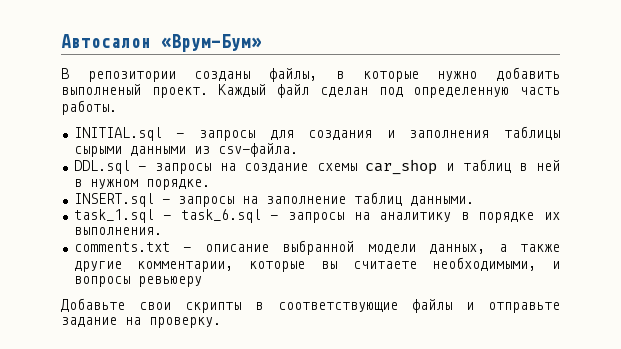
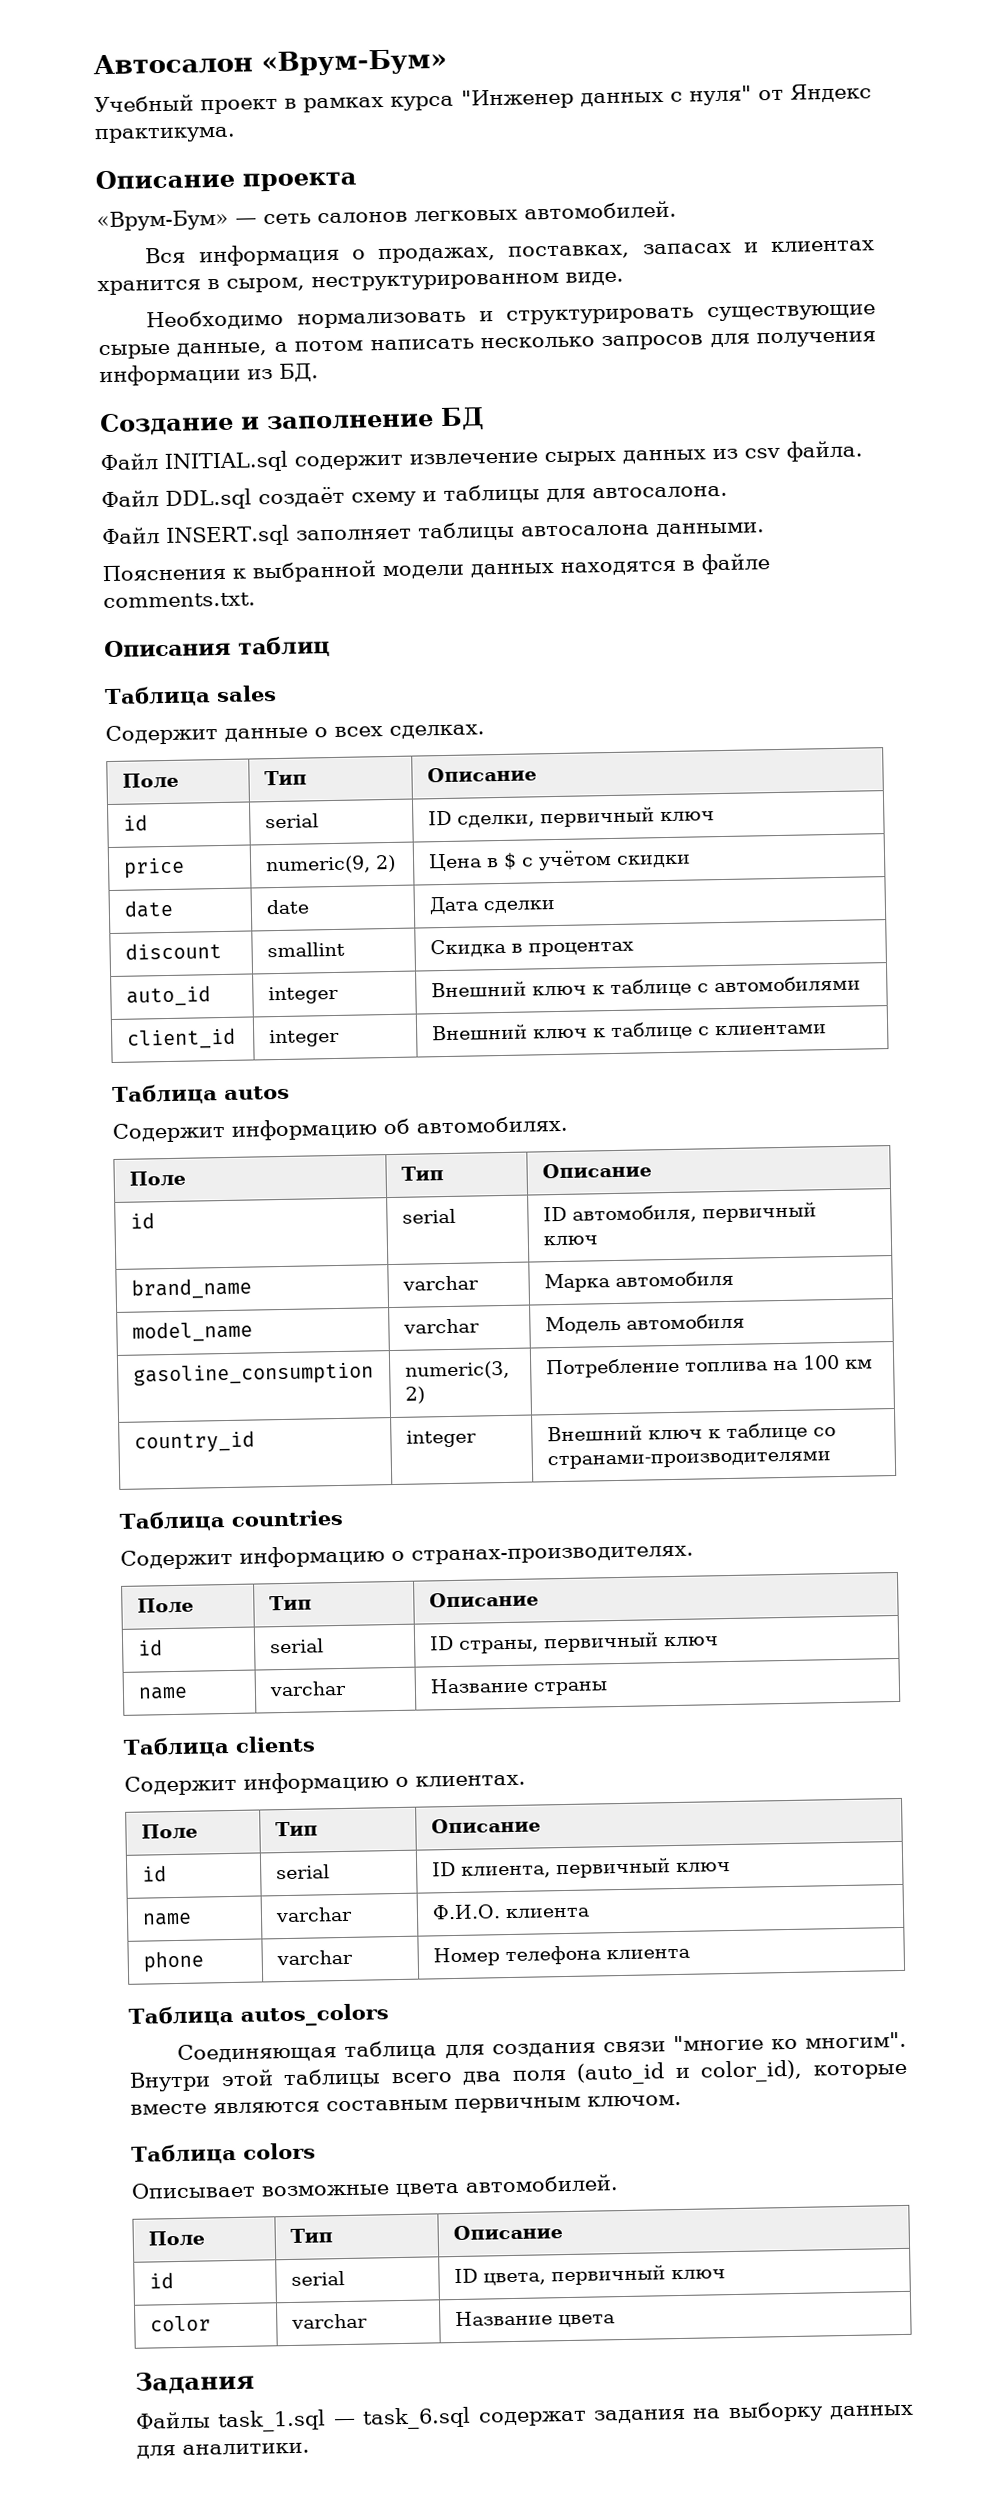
[61,67,560,82] [61,84,560,98] [61,100,117,115] [73,126,560,141] [73,143,298,157] [73,159,560,175] [73,179,210,190] [73,192,474,207] [73,209,560,223] [73,227,162,235] [73,240,561,255] [73,257,560,272] [73,276,202,287] [61,298,560,313] [61,317,221,328] В репозитории созданы файлы, в которые нужно добавить выполненый проект. Каждый файл сделан под определенную часть работы. // INITIAL.sql - запросы для создания и заполнения таблицы сырыми данными из csv-файла. // DDL.sql - запросы на создание схемы car_shop и таблиц в ней в нужном порядке. // INSERT.sql - запросы на заполнение таблиц данными. // task_1.sql - task_6.sql - запросы на аналитику в порядке их выполнения. // comments.txt - описание выбранной модели данных, а также другие комментарии, которые вы считаете необходимыми, и вопросы ревьюеру // Добавьте свои скрипты в соответствующие файлы и отправьте задание на проверку. -> [94,83,873,115] [94,126,236,144] [95,168,357,192] [96,200,677,232] [144,240,875,267] [97,271,624,296] [146,304,876,331] [98,331,876,360] [99,363,319,387] [99,407,484,437] [100,440,863,473] [101,484,728,510] [102,521,765,547] [102,553,770,583] [103,592,256,609] [104,635,330,659] [104,685,277,708] [105,724,485,746] [121,772,179,789] [263,770,307,786] [426,766,537,783] [122,814,148,831] [264,813,319,829] [427,806,715,828] [122,857,185,879] [264,854,396,875] [427,850,691,872] [123,899,174,918] [265,899,309,915] [428,896,555,915] [124,942,222,960] [266,941,345,958] [429,938,634,958] [125,985,211,1007] [267,985,339,1005] [430,975,861,998] [126,1027,236,1050] [268,1028,340,1048] [431,1021,827,1041] [112,1083,290,1106] [112,1115,568,1144] [128,1170,186,1187] [400,1166,444,1181] [541,1162,652,1179] [129,1212,155,1229] [401,1208,456,1224] [542,1201,817,1224] [542,1235,598,1246] [130,1277,252,1300] [401,1275,479,1291] [543,1270,734,1293] [131,1320,253,1343] [402,1318,480,1334] [544,1313,745,1335] [132,1362,374,1387] [404,1360,510,1380] [404,1386,425,1404] [545,1354,873,1379] [133,1430,255,1454] [405,1429,477,1448] [546,1422,836,1442] [546,1451,831,1470] [119,1509,343,1532] [120,1545,694,1570] [136,1597,194,1614] [268,1595,312,1611] [428,1591,539,1608] [136,1639,163,1656] [269,1638,324,1654] [428,1631,719,1654] [137,1686,188,1700] [268,1680,347,1697] [429,1677,608,1696] [123,1735,316,1758] [124,1771,526,1796] [140,1823,198,1840] [274,1821,318,1837] [430,1817,541,1834] [141,1865,167,1882] [275,1864,330,1880] [431,1857,731,1879] [141,1912,192,1926] [274,1906,353,1923] [431,1904,590,1920] [142,1950,204,1973] [275,1949,353,1966] [432,1945,690,1967] [128,2003,389,2027] [177,2031,907,2063] [129,2059,908,2092] [130,2094,682,2115] [131,2142,316,2165] [131,2174,618,2199] [147,2230,205,2247] [289,2228,333,2244] [452,2224,563,2241] [148,2272,174,2289] [290,2271,345,2286] [453,2264,726,2286] [149,2315,211,2332] [290,2313,368,2330] [454,2310,615,2328] [135,2370,255,2395] [135,2401,914,2433] [136,2442,310,2459] Учебный проект в рамках курса "Инженер данных с нуля" от Яндекс практикума. // Описание проекта // «Врум-Бум» — сеть салонов легковых автомобилей. // Вся информация о продажах, поставках, запасах и клиентах хранится в сыром, неструктурированном виде. // Необходимо нормализовать и структурировать существующие сырые данные, а потом написать несколько запросов для получения информации из БД. // Создание и заполнение БД // Файл INITIAL.sql содержит извлечение сырых данных из csv файла. // Файл DDL.sql создаёт схему и таблицы для автосалона. // Файл INSERT.sql заполняет таблицы автосалона данными. // Пояснения к выбранной модели данных находятся в файле comments.txt. // Описания таблиц // Таблица sales // Содержит данные о всех сделках. // Поле | Тип | Описание // id | serial | ID сделки, первичный ключ // price | numeric(9, 2) | Цена в $ с учётом скидки // date | date | Дата сделки // discount | smallint | Скидка в процентах // auto_id | integer | Внешний ключ к таблице с автомобилями // client_id | integer | Внешний ключ к таблице с клиентами // Таблица autos // Содержит информацию об автомобилях. // Поле | Тип | Описание // id | serial | ID автомобиля, первичный ключ // brand_name | varchar | Марка автомобиля // model_name | varchar | Модель автомобиля // gasoline_consumption | numeric(3, 2) | Потребление топлива на 100 км // country_id | integer | Внешний ключ к таблице со странами-производителями // Таблица countries // Содержит информацию о странах-производителях. // Поле | Тип | Описание // id | serial | ID страны, первичный ключ // name | varchar | Название страны // Таблица clients // Содержит информацию о клиентах. // Поле | Тип | Описание // id | serial | ID клиента, первичный ключ // name | varchar | Ф.И.О. клиента // phone | varchar | Номер телефона клиента // Таблица autos_colors // Соединяющая таблица для создания связи "многие ко многим". Внутри этой таблицы всего два поля (auto_id и color_id), которые вместе являются составным первичным ключом. // Таблица colors // Описывает возможные цвета автомобилей. // Поле | Тип | Описание // id | serial | ID цвета, первичный ключ // color | varchar | Название цвета // Задания // Файлы task_1.sql — task_6.sql содержат задания на выборку данных для аналитики.

